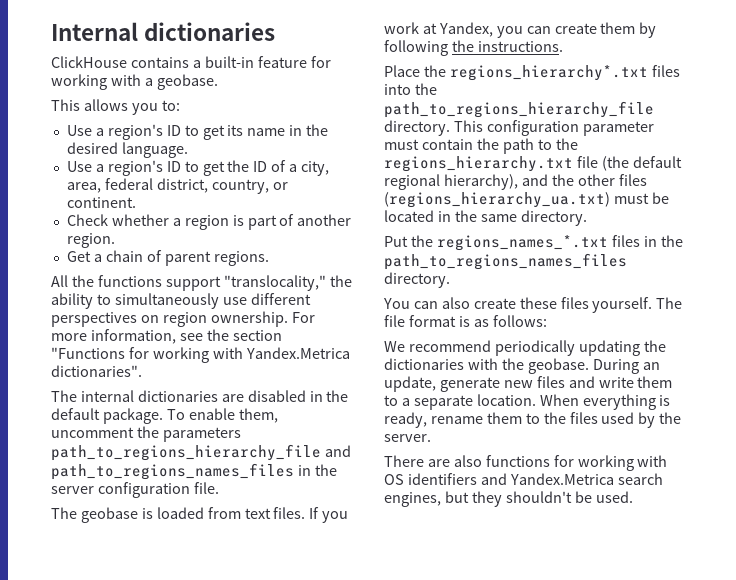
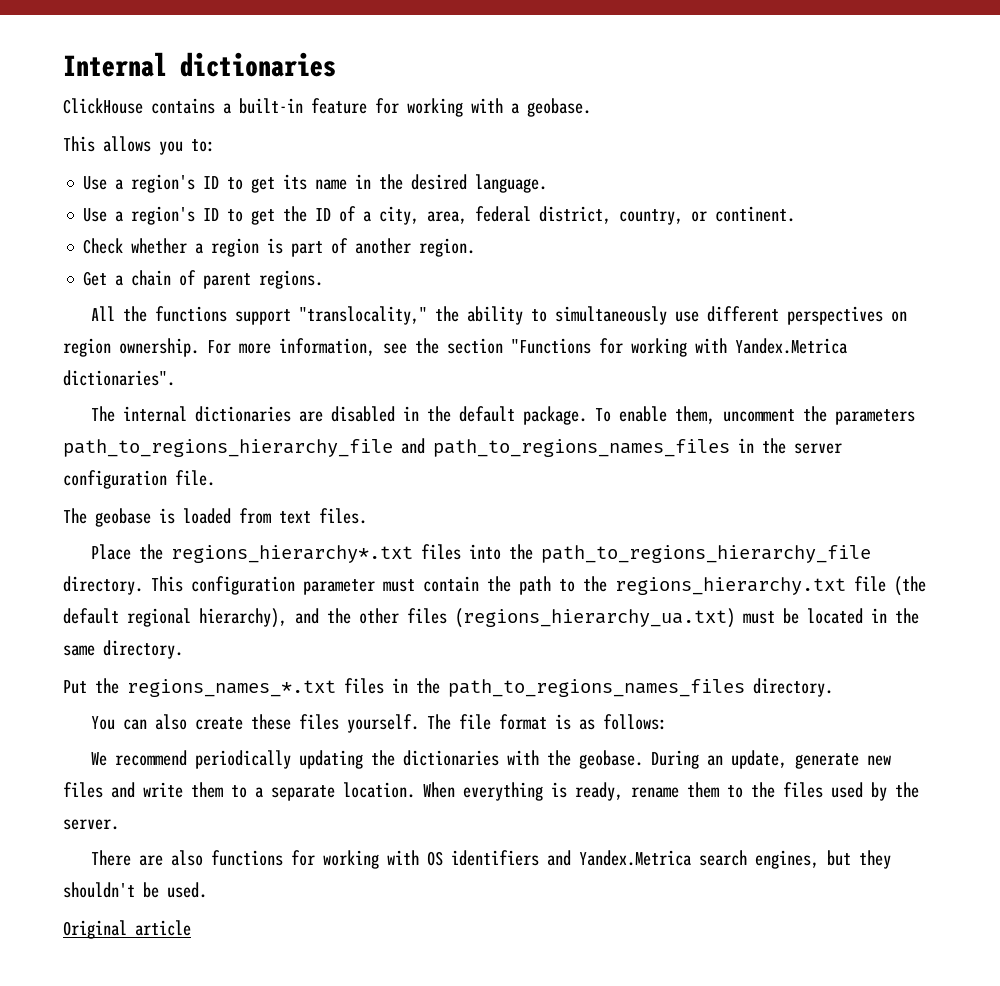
[309,507,349,523] [384,22,657,38] [384,40,563,56] If you work at Yandex, you can create them by following the instructions. -> (367, 516) none
(633, 497) none -> [63,920,191,939] // Original article

